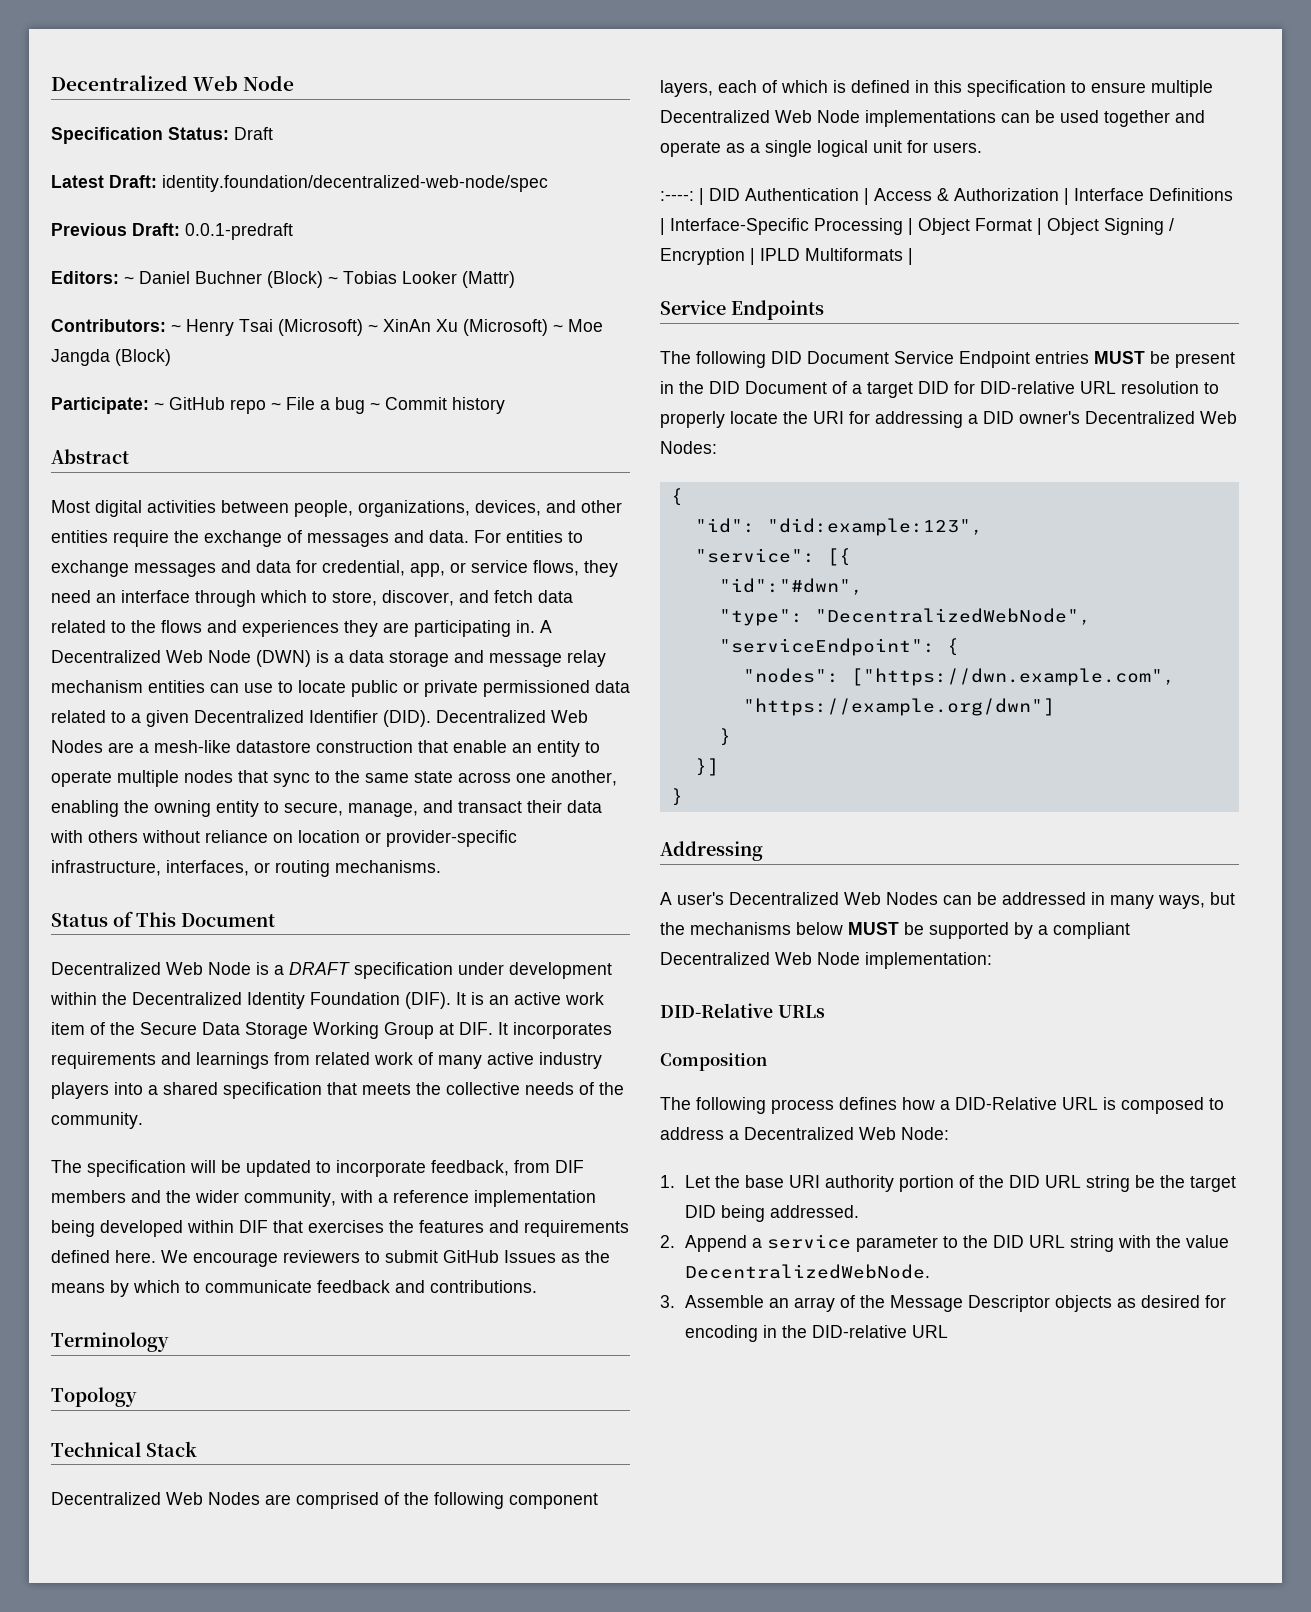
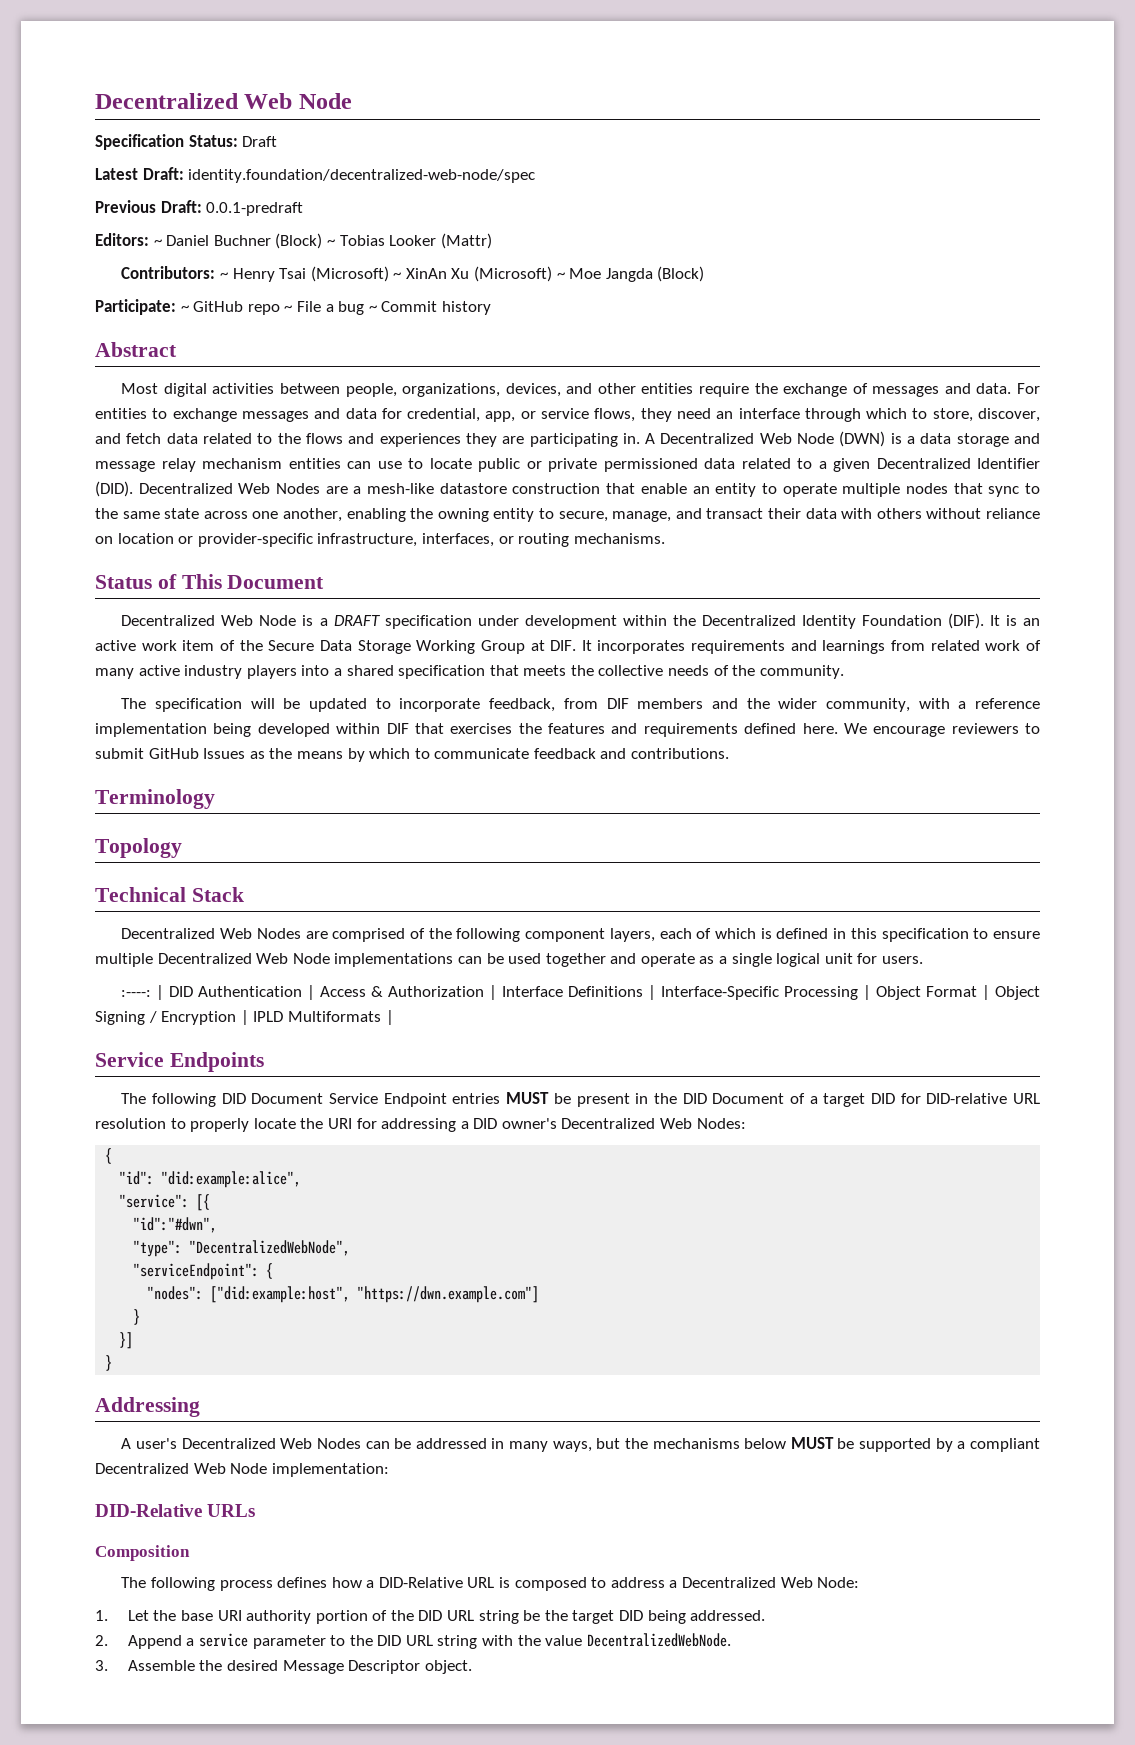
[766,518,983,536] "did:example:123", -> [161,1171,302,1188] "did:example:alice",
[850,668,1175,686] [742,698,1055,716] ["https://dwn.example.com", "https://example.org/dwn"] -> [210,1286,540,1303] ["did:example:host", "https://dwn.example.com"]
[769,1295,1227,1312] [685,1325,949,1342] an array of the Message Descriptor objects as desired for encoding in the DID-relative URL -> [199,1660,472,1674] the desired Message Descriptor object.

